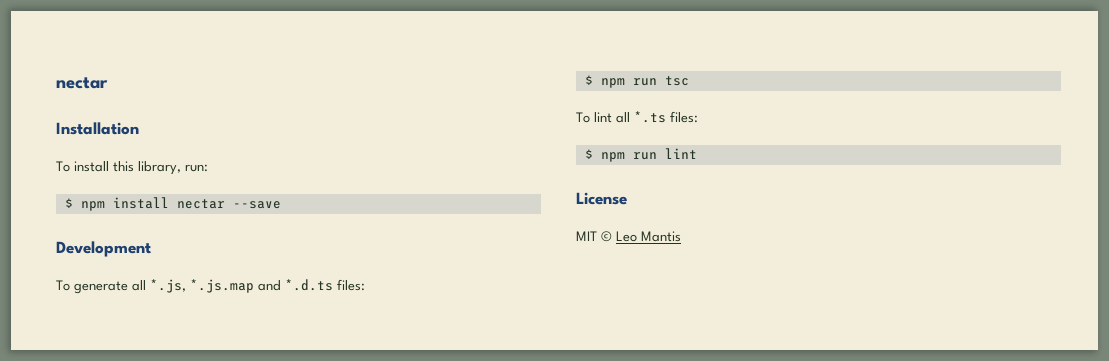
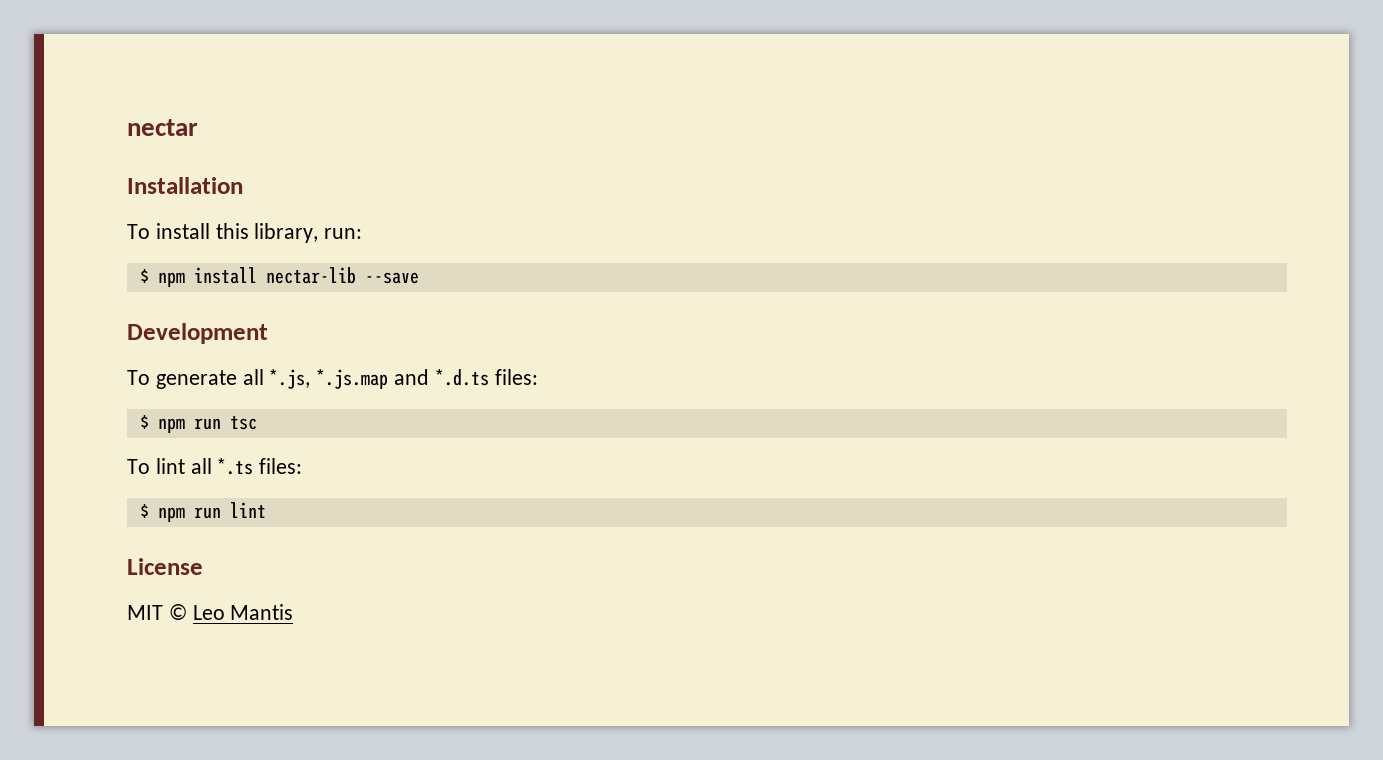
[176,199,225,209] nectar -> [265,267,356,284] nectar-lib

